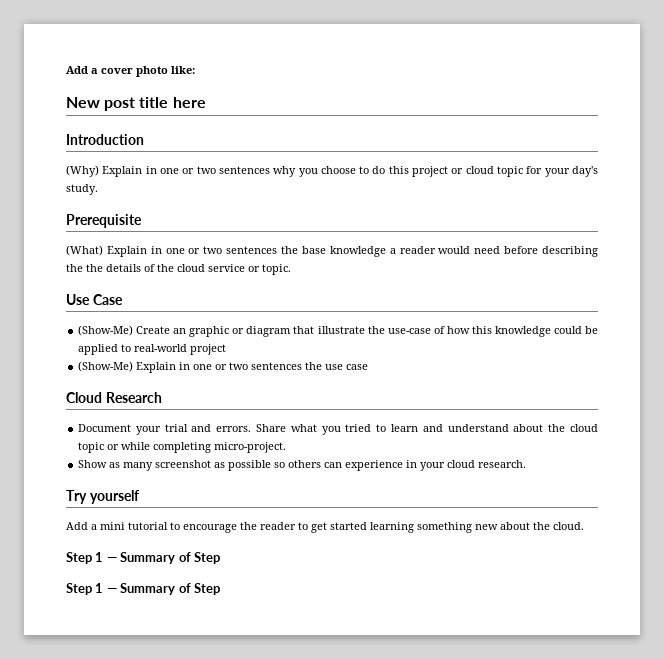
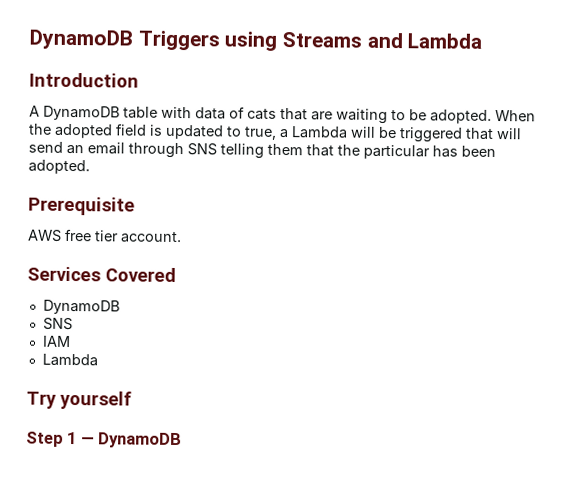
[66,66,195,77] [66,97,206,111] [66,134,144,145] [66,165,599,177] [66,184,98,195] [66,214,142,228] [66,245,598,257] [66,264,291,275] [66,294,123,305] [78,325,598,337] [78,344,227,355] [78,361,369,373] [66,392,162,403] [78,424,599,435] [78,442,287,453] [78,460,527,471] [66,490,139,504] [66,522,584,533] [66,552,220,564] [66,583,220,595] Add a cover photo like: // New post title here // Introduction // (Why) Explain in one or two sentences why you choose to do this project or cloud topic for your day's study. // Prerequisite // (What) Explain in one or two sentences the base knowledge a reader would need before describing the the details of the cloud service or topic. // Use Case // (Show-Me) Create an graphic or diagram that illustrate the use-case of how this knowledge could be applied to real-world project // (Show-Me) Explain in one or two sentences the use case // Cloud Research // Document your trial and errors. Share what you tried to learn and understand about the cloud topic or while completing micro-project. // Show as many screenshot as possible so others can experience in your cloud research. // Try yourself // Add a mini tutorial to encourage the reader to get started learning something new about the cloud. // Step 1 — Summary of Step // Step 1 — Summary of Step -> [29,29,483,51] [29,72,139,88] [29,105,536,124] [28,123,522,143] [28,141,496,160] [28,159,90,175] [28,196,135,216] [27,228,182,244] [27,266,176,282] [42,299,120,315] [42,317,73,331] [41,335,71,347] [41,353,98,367] [26,390,132,410] [26,431,183,449] DynamoDB Triggers using Streams and Lambda // Introduction // A DynamoDB table with data of cats that are waiting to be adopted. When the adopted field is updated to true, a Lambda will be triggered that will send an email through SNS telling them that the particular has been adopted. // Prerequisite // AWS free tier account. // Services Covered // DynamoDB // SNS // IAM // Lambda // Try yourself // Step 1 — DynamoDB

